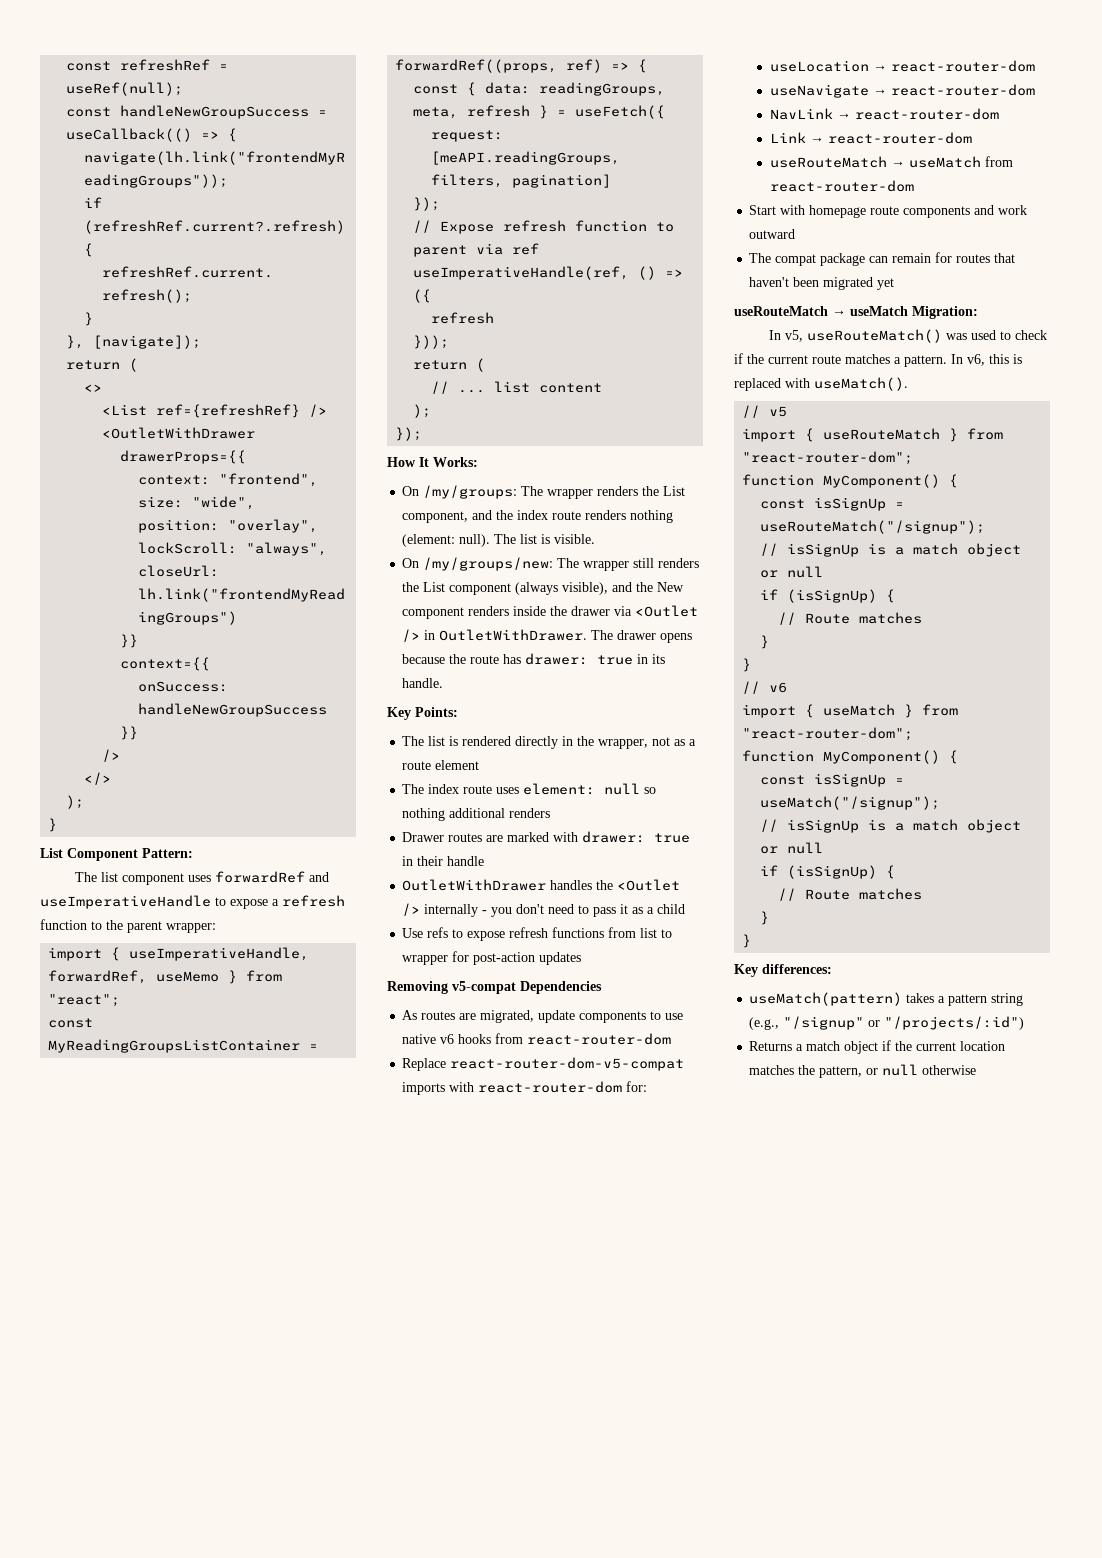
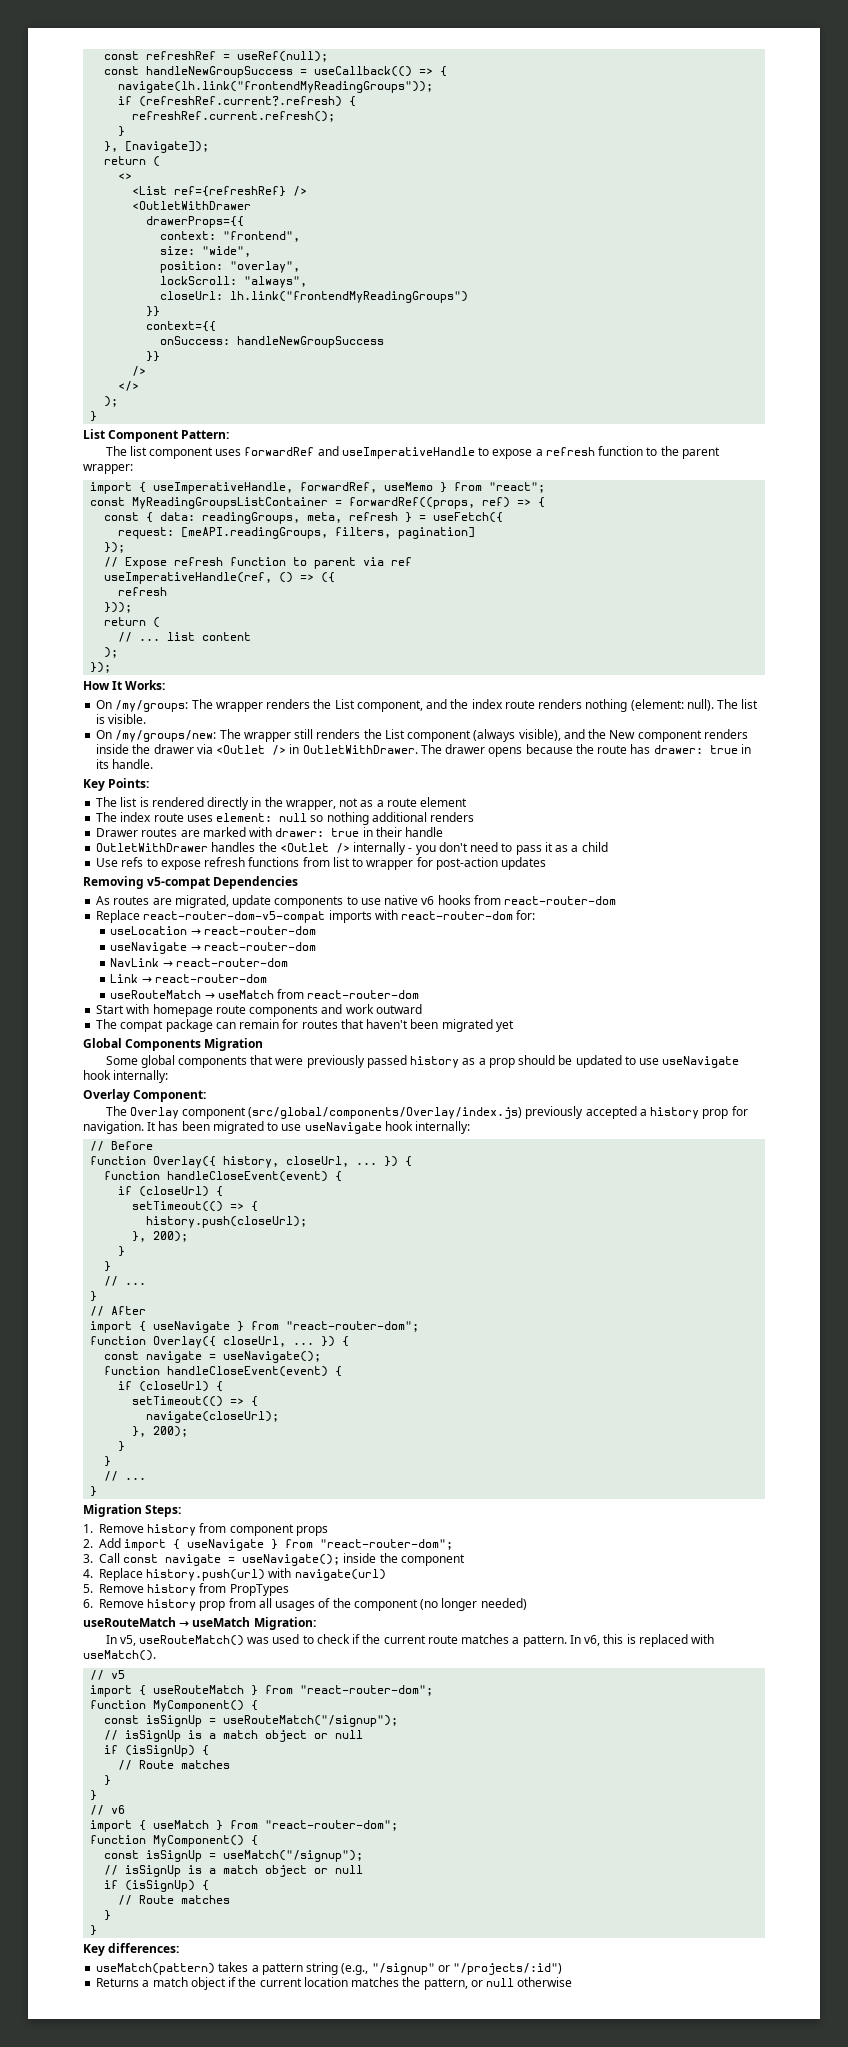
(895, 284) none -> [83,1038,264,1051] [105,1055,740,1068] [83,1070,169,1083] [83,1089,207,1102] [105,1106,748,1119] [83,1121,471,1134] [90,1141,154,1151] [90,1156,413,1168] [104,1171,343,1182] [118,1186,224,1197] [132,1201,259,1212] [146,1216,308,1228] [132,1231,189,1242] [118,1246,126,1257] [104,1261,112,1272] [104,1276,147,1286] [90,1291,98,1302] [90,1306,147,1316] [90,1321,420,1333] [90,1336,350,1348] [104,1351,322,1363] [104,1366,343,1377] [118,1381,224,1392] [132,1396,259,1407] [146,1411,280,1423] [132,1426,189,1437] [118,1441,126,1452] [104,1456,112,1467] [104,1471,147,1481] [90,1486,98,1497] [83,1504,182,1517] [83,1523,328,1536] [83,1538,454,1551] [83,1553,465,1566] [83,1568,386,1581] [83,1583,289,1596] [83,1598,527,1611] // Global Components Migration // Some global components that were previously passed history as a prop should be updated to use useNavigate hook internally: // Overlay Component: // The Overlay component (src/global/components/Overlay/index.js) previously accepted a history prop for navigation. It has been migrated to use useNavigate hook internally: // // Before // function Overlay({ history, closeUrl, ... }) { // function handleCloseEvent(event) { // if (closeUrl) { // setTimeout(() => { // history.push(closeUrl); // }, 200); // } // } // // ... // } // // After // import { useNavigate } from "react-router-dom"; // function Overlay({ closeUrl, ... }) { // const navigate = useNavigate(); // function handleCloseEvent(event) { // if (closeUrl) { // setTimeout(() => { // navigate(closeUrl); // }, 200); // } // } // // ... // } // Migration Steps: // 1. Remove history from component props // 2. Add import { useNavigate } from "react-router-dom"; // 3. Call const navigate = useNavigate(); inside the component // 4. Replace history.push(url) with navigate(url) // 5. Remove history from PropTypes // 6. Remove history prop from all usages of the component (no longer needed)

